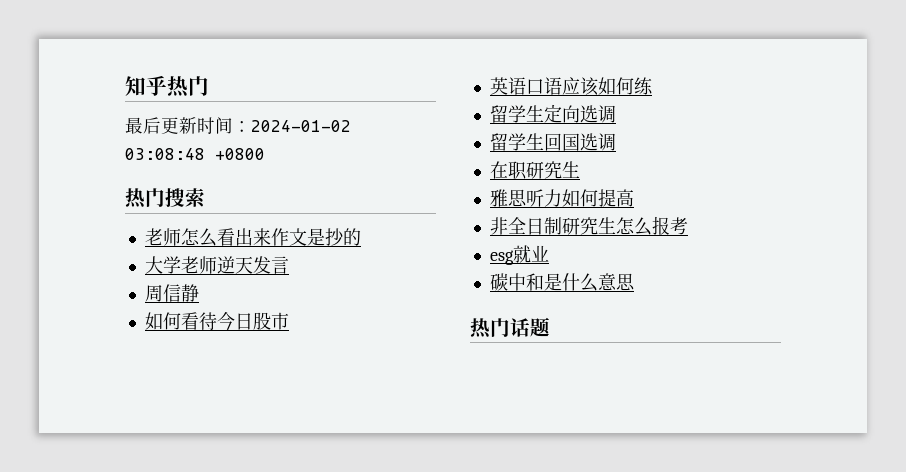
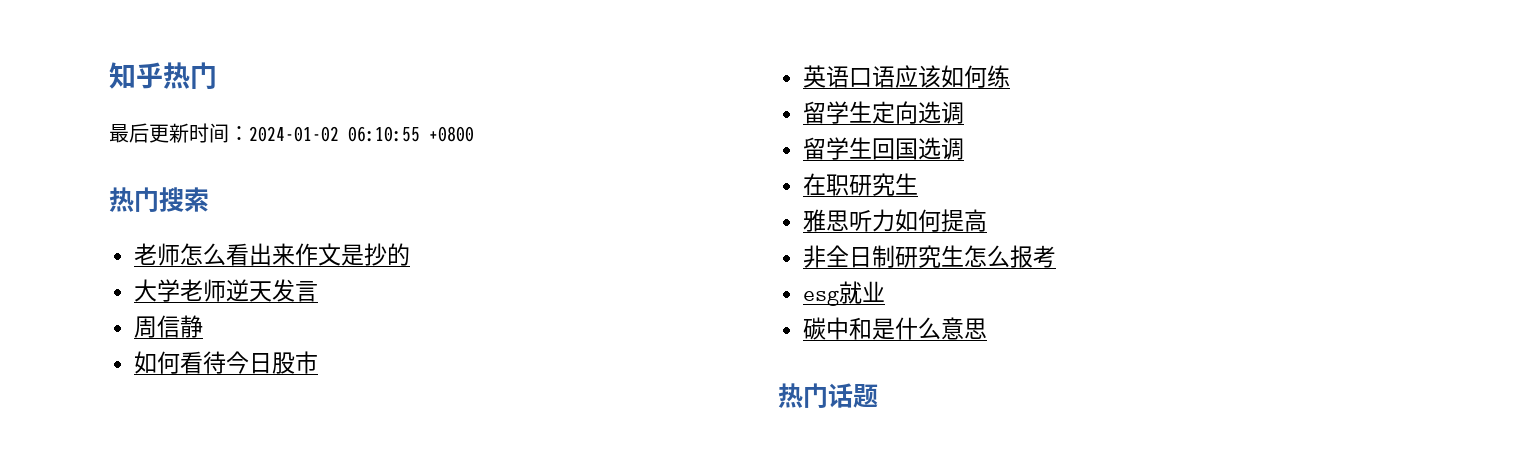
[125,148,205,160] 03:08:48 -> [348,126,420,142] 06:10:55

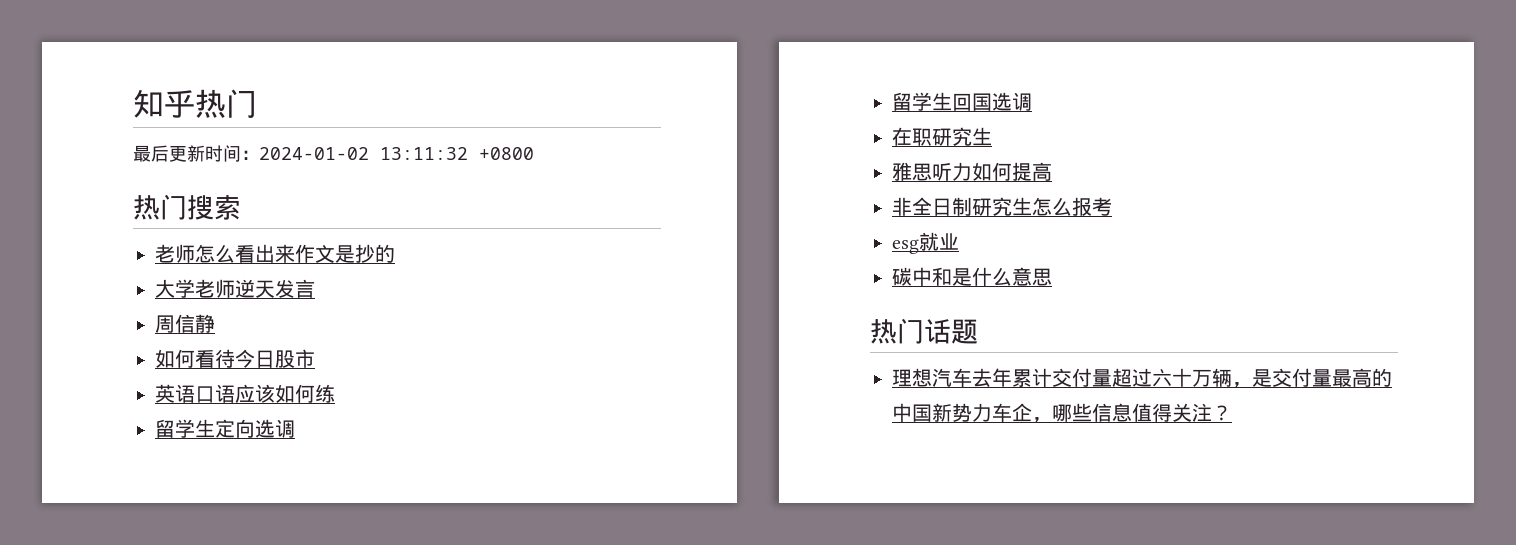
[348,126,420,142] 06:10:55 -> [380,147,468,160] 13:11:32
(878, 396) none -> [892,368,1392,388] [892,403,1232,423] // 理想汽车去年累计交付量超过六十万辆，是交付量最高的中国新势力车企，哪些信息值得关注？

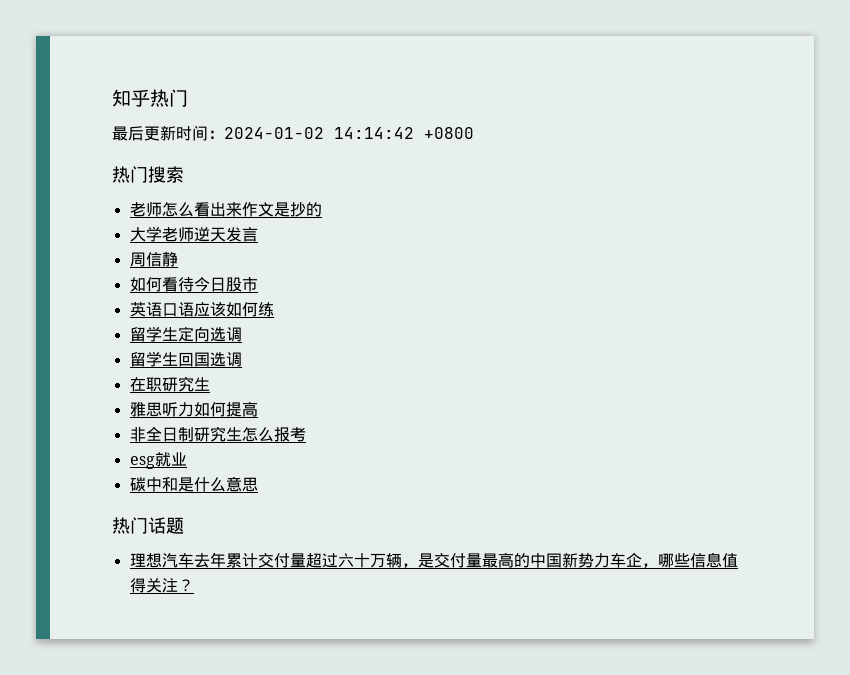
[380,147,468,160] 13:11:32 -> [334,127,414,139] 14:14:42

